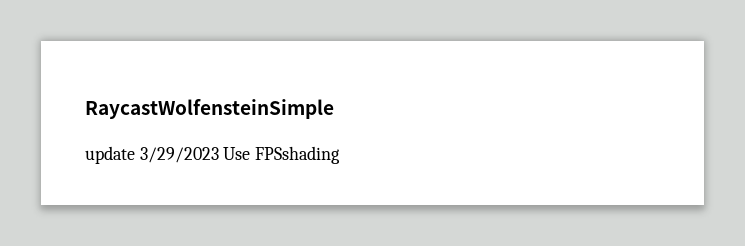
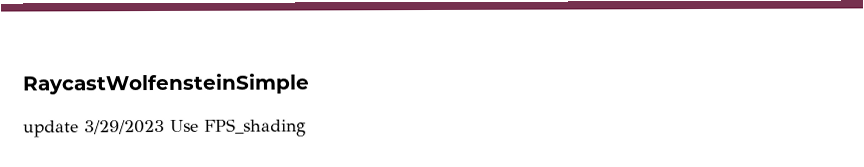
[255,146,341,164] FPSshading -> [204,118,306,137] FPS_shading

